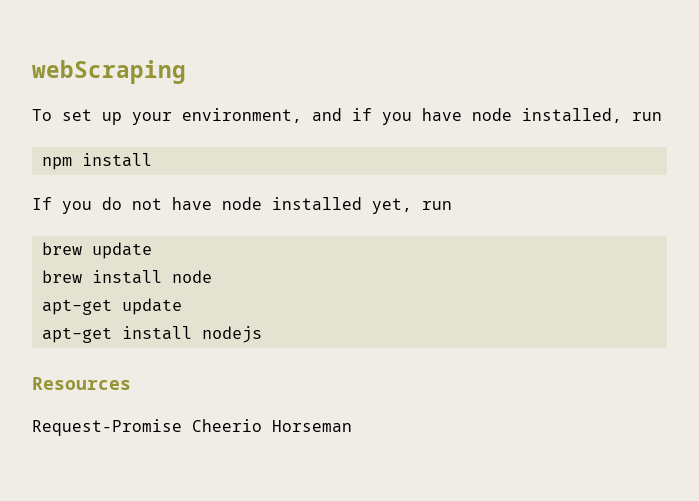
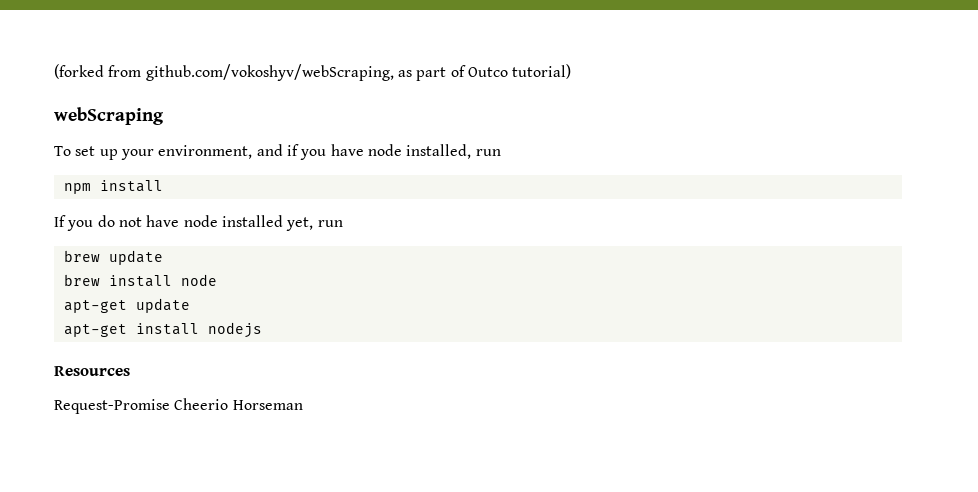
(32, 72) none -> [54,64,572,81] (forked from github.com/vokoshyv/webScraping, as part of Outco tutorial) //

